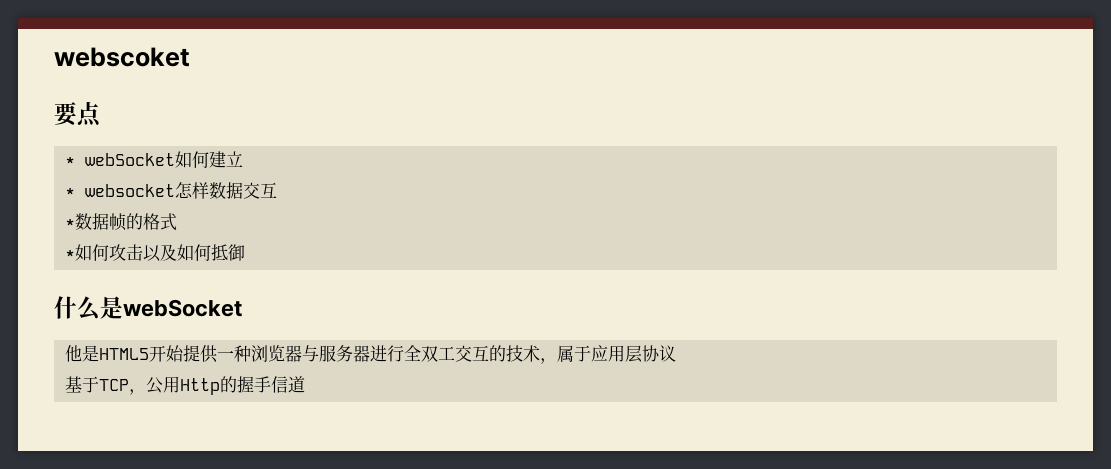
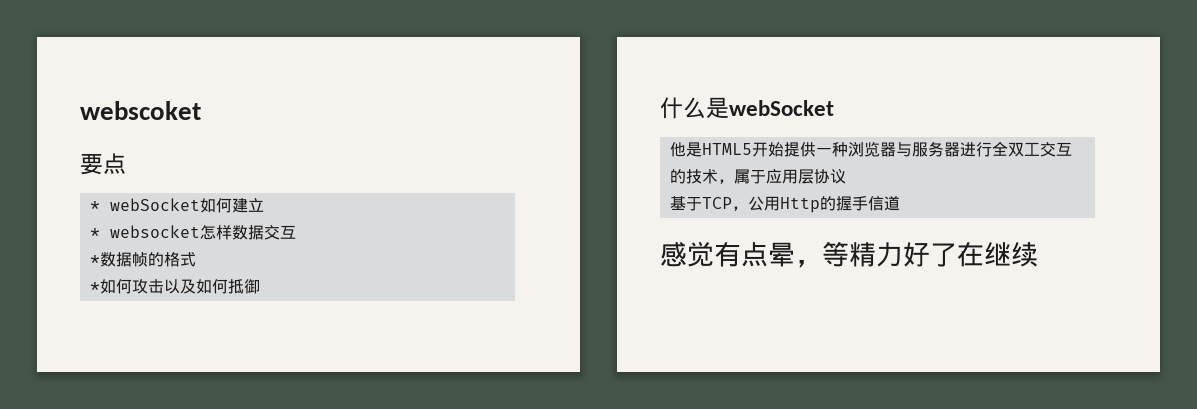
(305, 384) none -> [660,241,1038,268] // 感觉有点晕，等精力好了在继续

